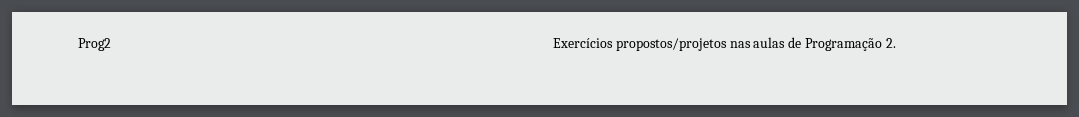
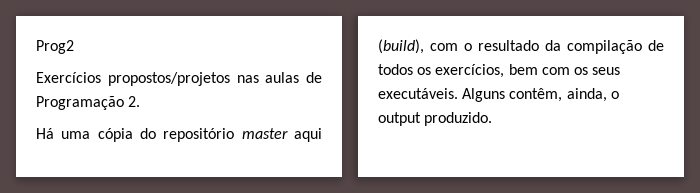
(896, 43) none -> [36,128,322,142] [378,39,664,54] [378,64,621,78] [378,88,619,102] [378,112,493,126] // Há uma cópia do repositório master aqui (build), com o resultado da compilação de todos os exercícios, bem com os seus executáveis. Alguns contêm, ainda, o output produzido.

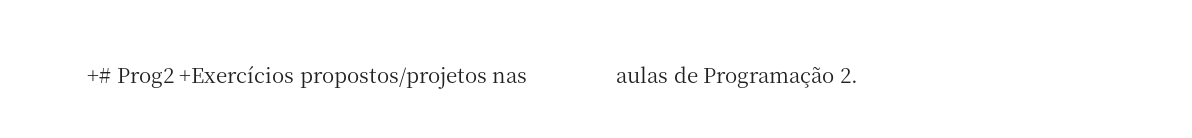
(36, 47) none -> [87,68,111,83] +#
[36,72,101,83] // Exercícios -> [179,66,295,83] +Exercícios
[36,128,322,142] [378,39,664,54] [378,64,621,78] [378,88,619,102] [378,112,493,126] // Há uma cópia do repositório master aqui (build), com o resultado da compilação de todos os exercícios, bem com os seus executáveis. Alguns contêm, ainda, o output produzido. -> (858, 75) none

